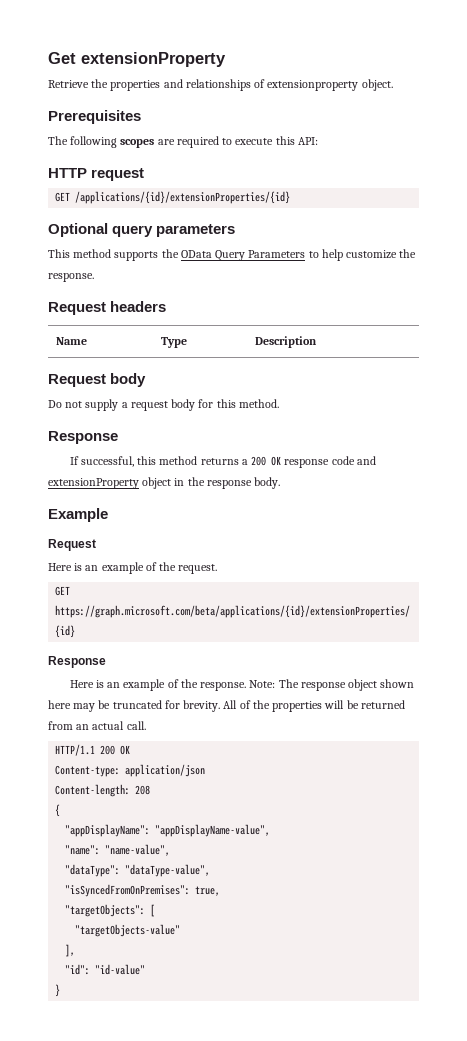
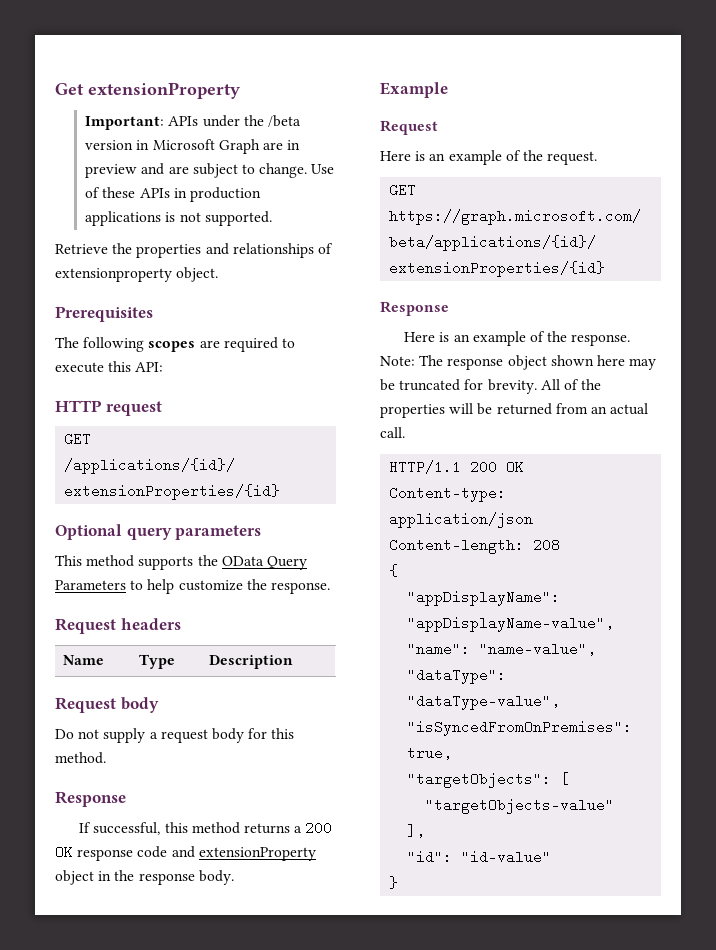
(226, 59) none -> [85,115,301,130] [85,139,301,154] [85,163,335,178] [85,187,261,202] [85,211,272,226] // Important: APIs under the /beta version in Microsoft Graph are in preview and are subject to change. Use of these APIs in production applications is not supported.

